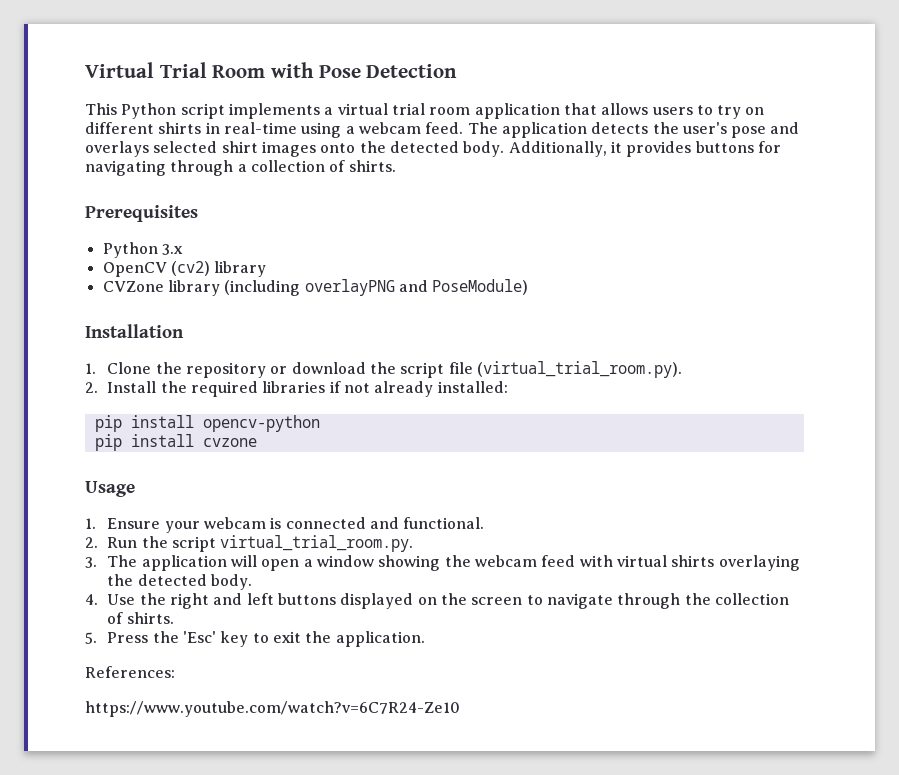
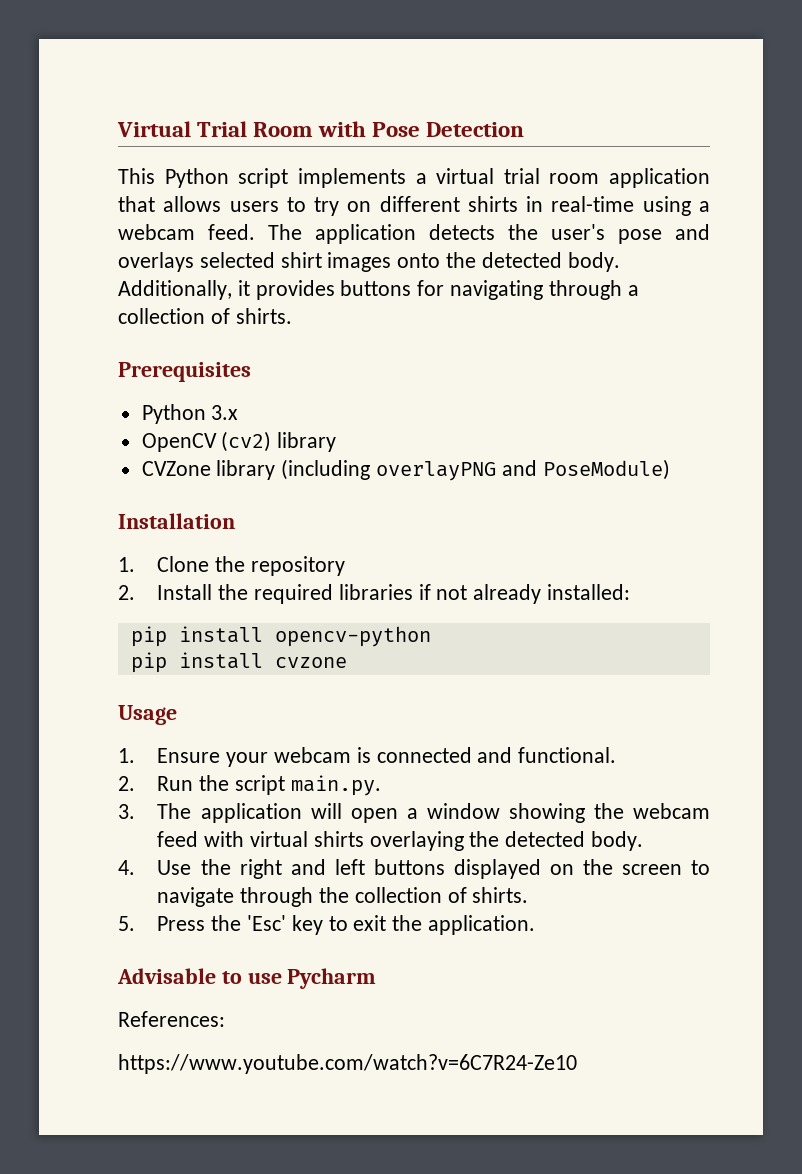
[270,361,683,378] or download the script file (virtual_trial_room.py). -> (346, 566) none
[220,535,414,552] virtual_trial_room.py. -> [290,775,381,796] main.py.
(425, 639) none -> [117,968,377,989] // Advisable to use Pycharm

